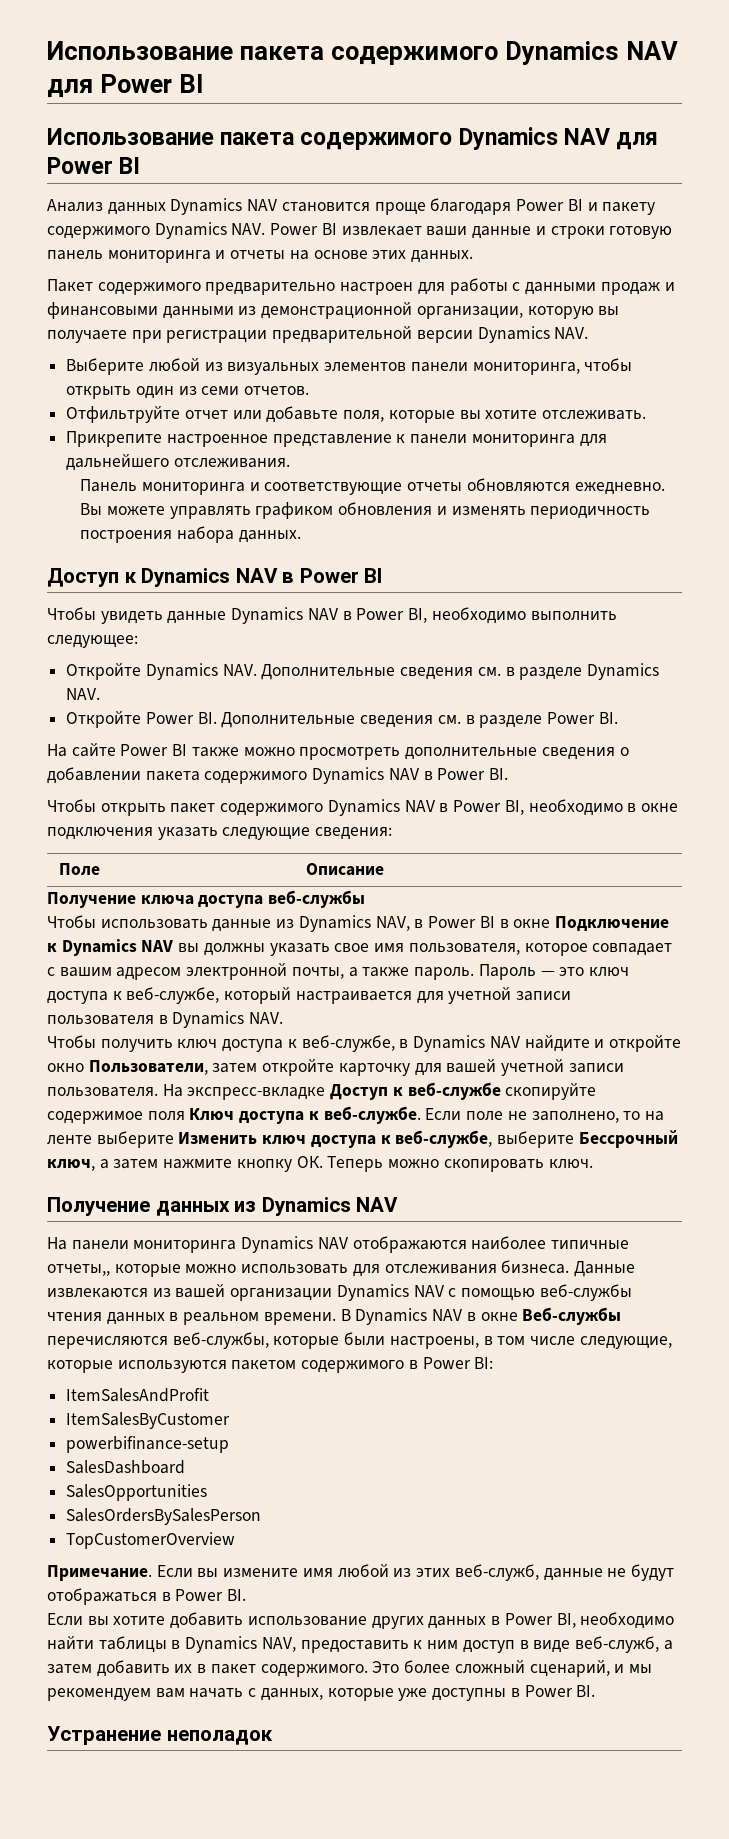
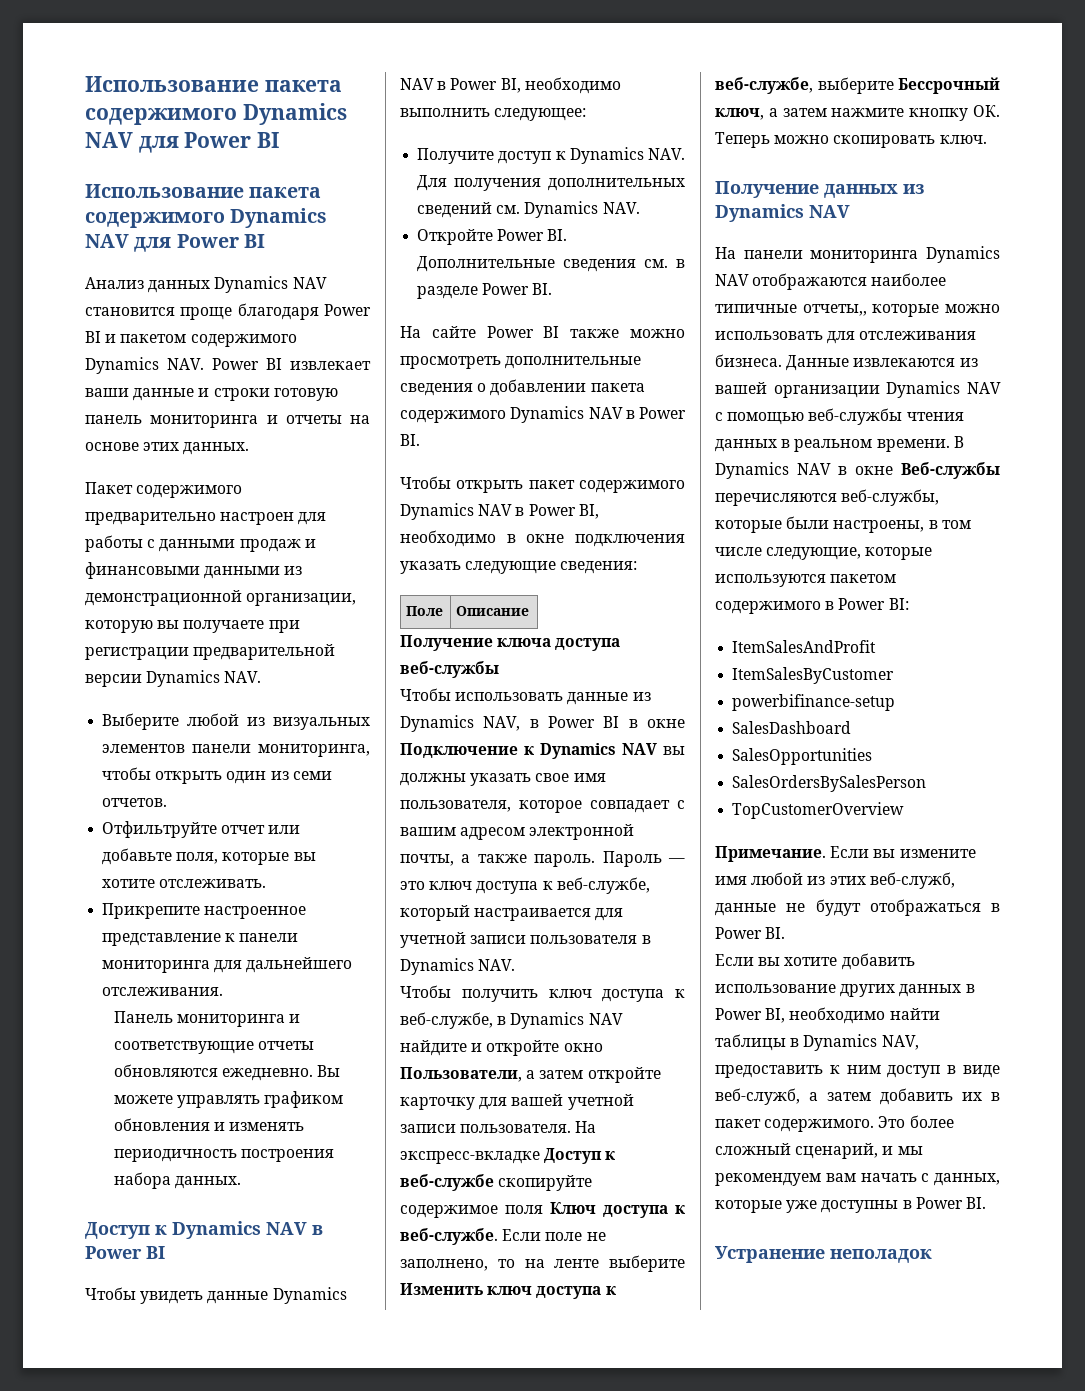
[602,202,656,215] пакету -> [120,334,187,343] пакетом
[66,663,583,680] Откройте Dynamics NAV. Дополнительные сведения см. в разделе -> [417,147,685,164] [417,175,685,191] [417,202,521,218] Получите доступ к Dynamics NAV. Для получения дополнительных сведений см.
(208, 1067) none -> [526,1070,536,1079] а

